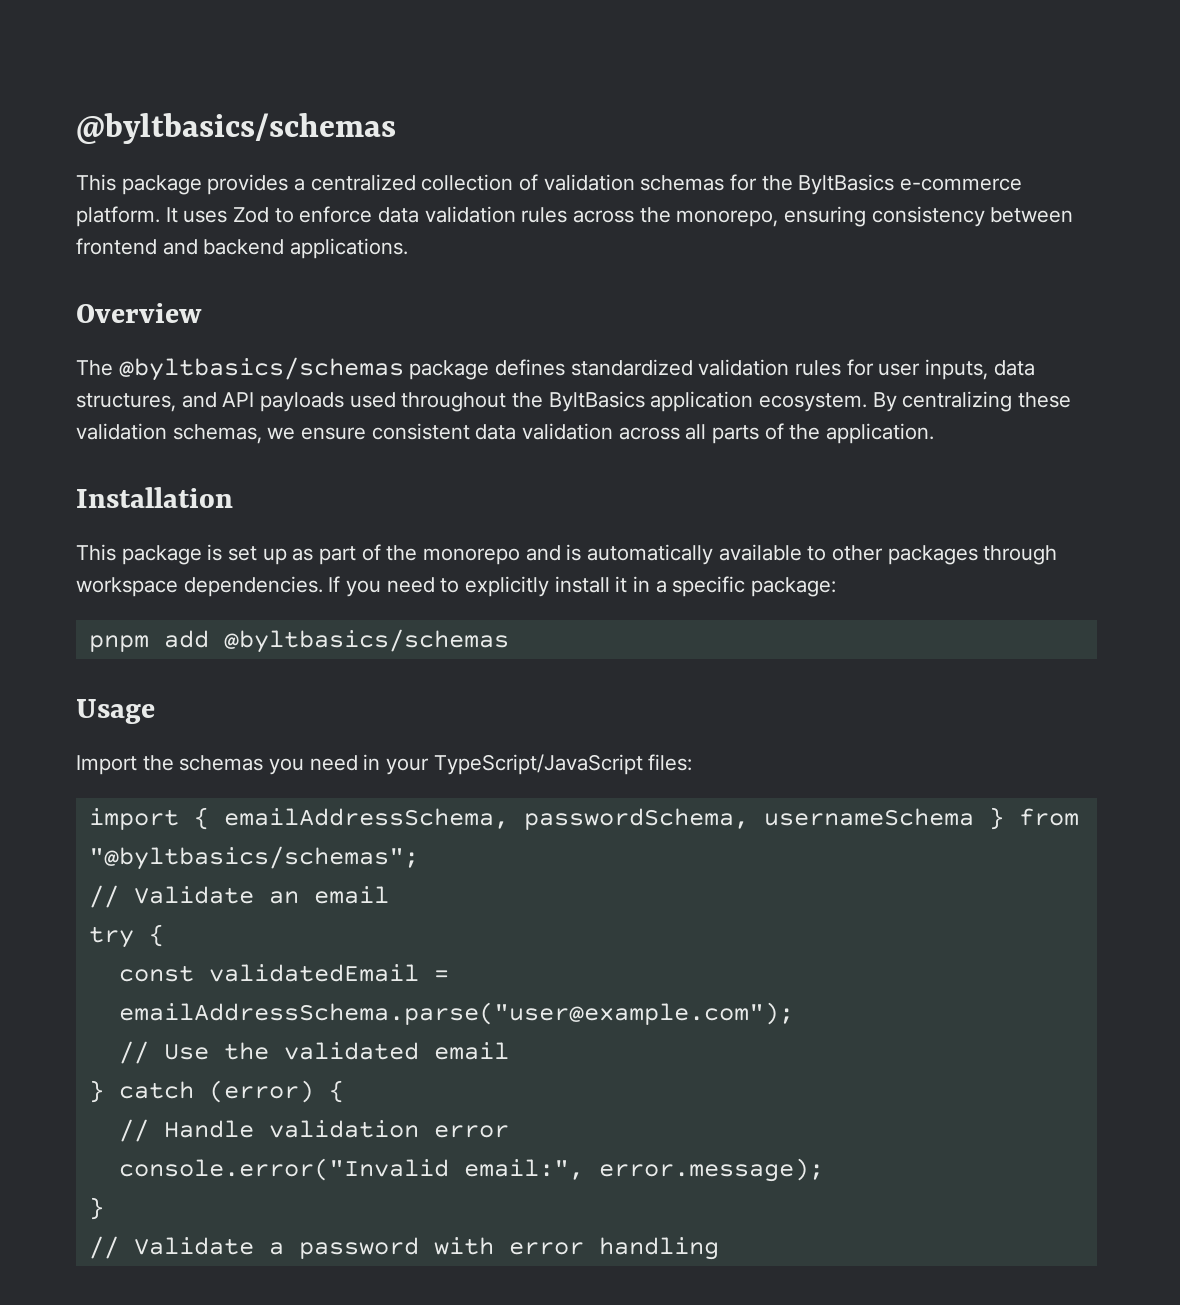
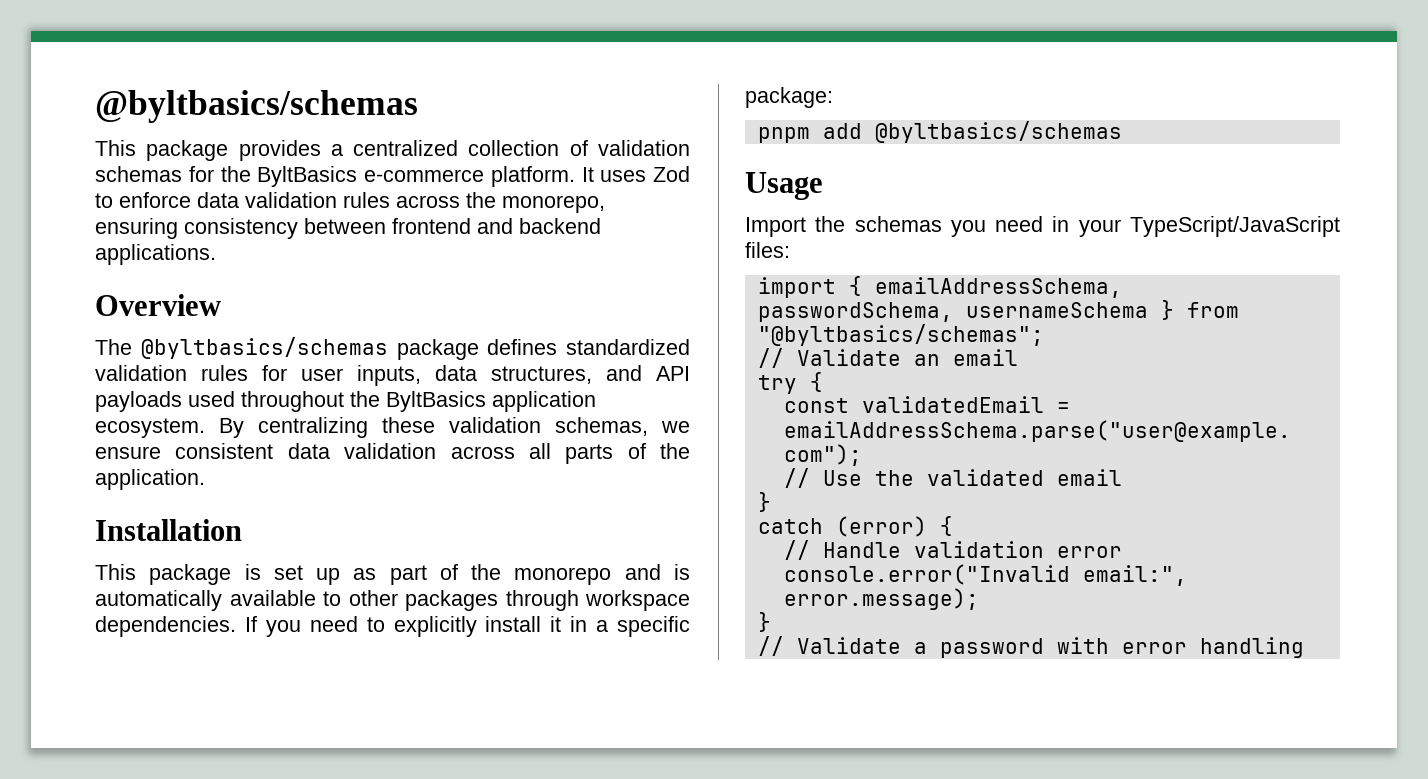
(104, 1091) none -> (771, 502) //

